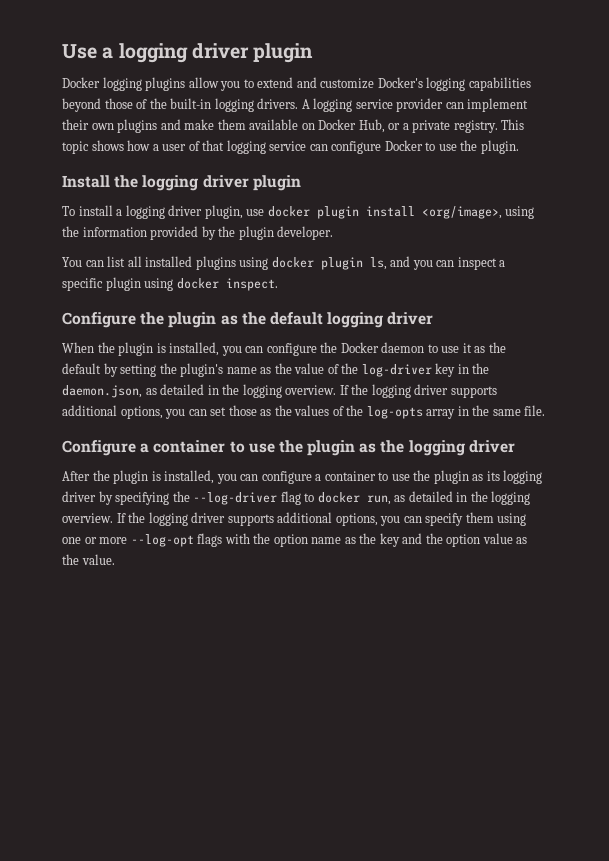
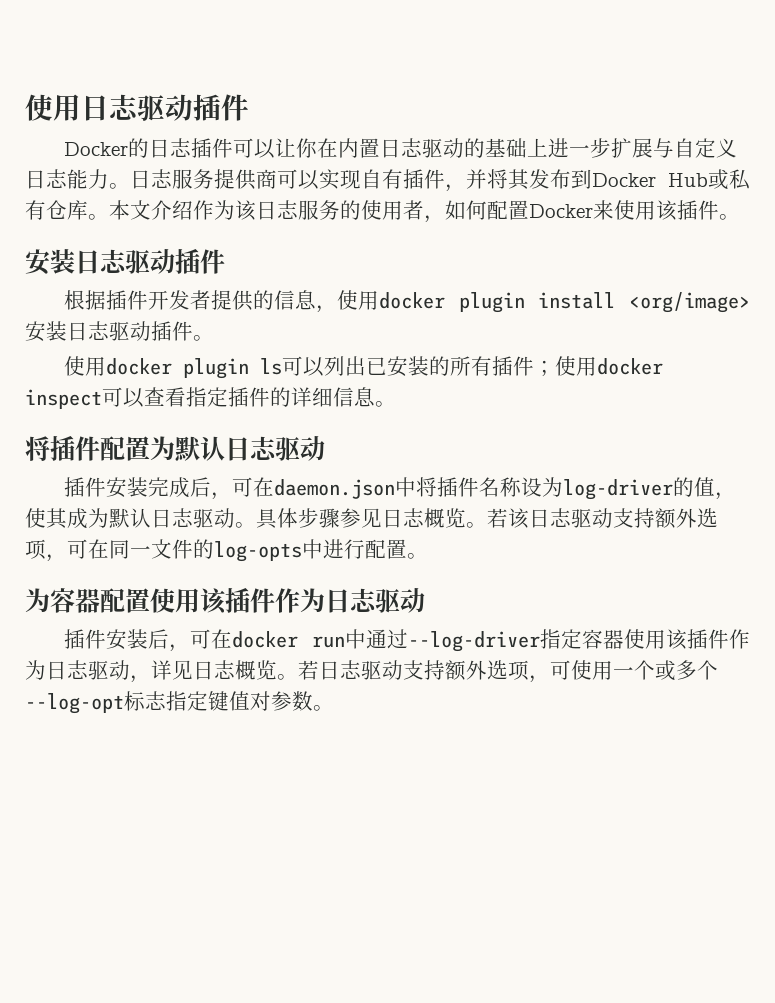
[62,43,314,63] [62,77,531,91] [62,98,529,112] [62,119,525,133] [62,140,519,154] [62,175,301,191] [62,205,535,219] [62,226,334,240] [62,256,506,270] [62,277,278,291] [62,312,434,328] [62,342,506,356] [62,363,490,377] [62,384,497,398] [62,405,546,419] [62,440,515,456] [62,470,543,484] [62,491,531,505] [62,512,527,526] [62,533,528,547] [62,554,115,565] Use a logging driver plugin // Docker logging plugins allow you to extend and customize Docker's logging capabilities beyond those of the built-in logging drivers. A logging service provider can implement their own plugins and make them available on Docker Hub, or a private registry. This topic shows how a user of that logging service can configure Docker to use the plugin. // Install the logging driver plugin // To install a logging driver plugin, use docker plugin install <org/image>, using the information provided by the plugin developer. // You can list all installed plugins using docker plugin ls, and you can inspect a specific plugin using docker inspect. // Configure the plugin as the default logging driver // When the plugin is installed, you can configure the Docker daemon to use it as the default by setting the plugin's name as the value of the log-driver key in the daemon.json, as detailed in the logging overview. If the logging driver supports additional options, you can set those as the values of the log-opts array in the same file. // Configure a container to use the plugin as the logging driver // After the plugin is installed, you can configure a container to use the plugin as its logging driver by specifying the --log-driver flag to docker run, as detailed in the logging overview. If the logging driver supports additional options, you can specify them using one or more --log-opt flags with the option name as the key and the option value as the value. -> [25,94,249,121] [63,138,737,159] [25,169,751,192] [25,200,740,223] [25,249,225,275] [63,290,750,313] [25,321,214,342] [63,356,663,379] [25,387,396,409] [25,436,325,462] [63,477,736,500] [25,508,718,529] [25,539,428,562] [25,588,425,614] [63,629,750,652] [25,660,718,683] [25,691,334,714] 使用日志驱动插件 // Docker的日志插件可以让你在内置日志驱动的基础上进一步扩展与自定义日志能力。日志服务提供商可以实现自有插件，并将其发布到Docker Hub或私有仓库。本文介绍作为该日志服务的使用者，如何配置Docker来使用该插件。 // 安装日志驱动插件 // 根据插件开发者提供的信息，使用docker plugin install <org/image>安装日志驱动插件。 // 使用docker plugin ls可以列出已安装的所有插件；使用docker inspect可以查看指定插件的详细信息。 // 将插件配置为默认日志驱动 // 插件安装完成后，可在daemon.json中将插件名称设为log-driver的值，使其成为默认日志驱动。具体步骤参见日志概览。若该日志驱动支持额外选项，可在同一文件的log-opts中进行配置。 // 为容器配置使用该插件作为日志驱动 // 插件安装后，可在docker run中通过--log-driver指定容器使用该插件作为日志驱动，详见日志概览。若日志驱动支持额外选项，可使用一个或多个--log-opt标志指定键值对参数。

